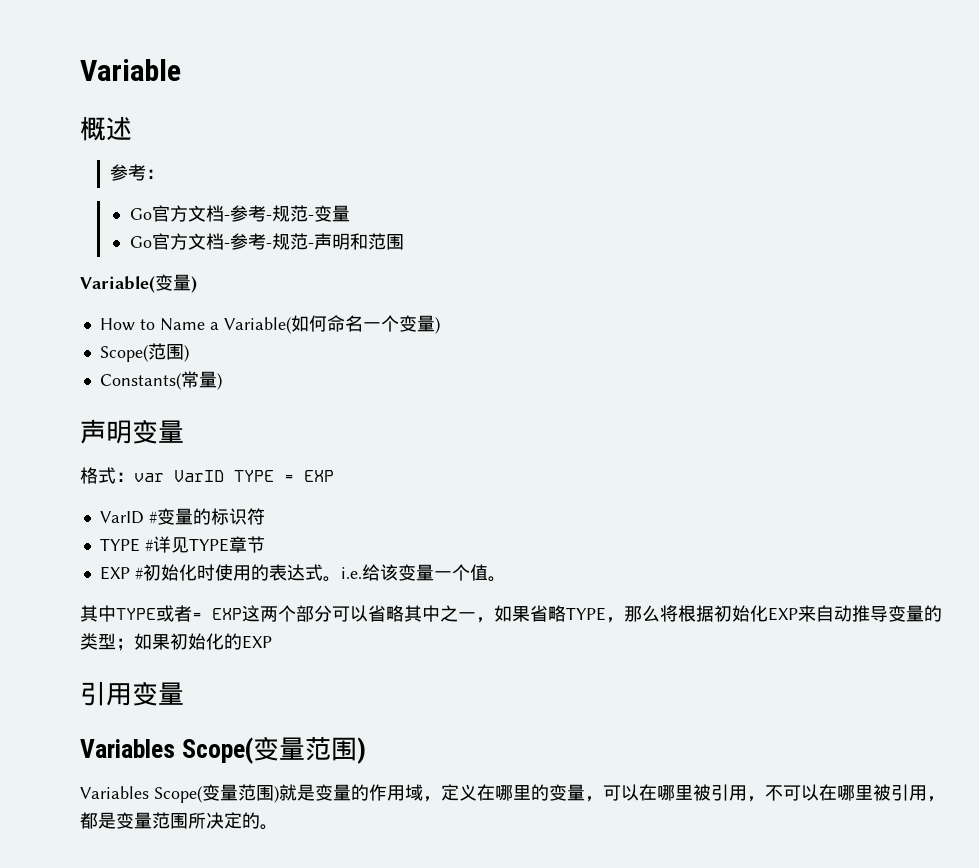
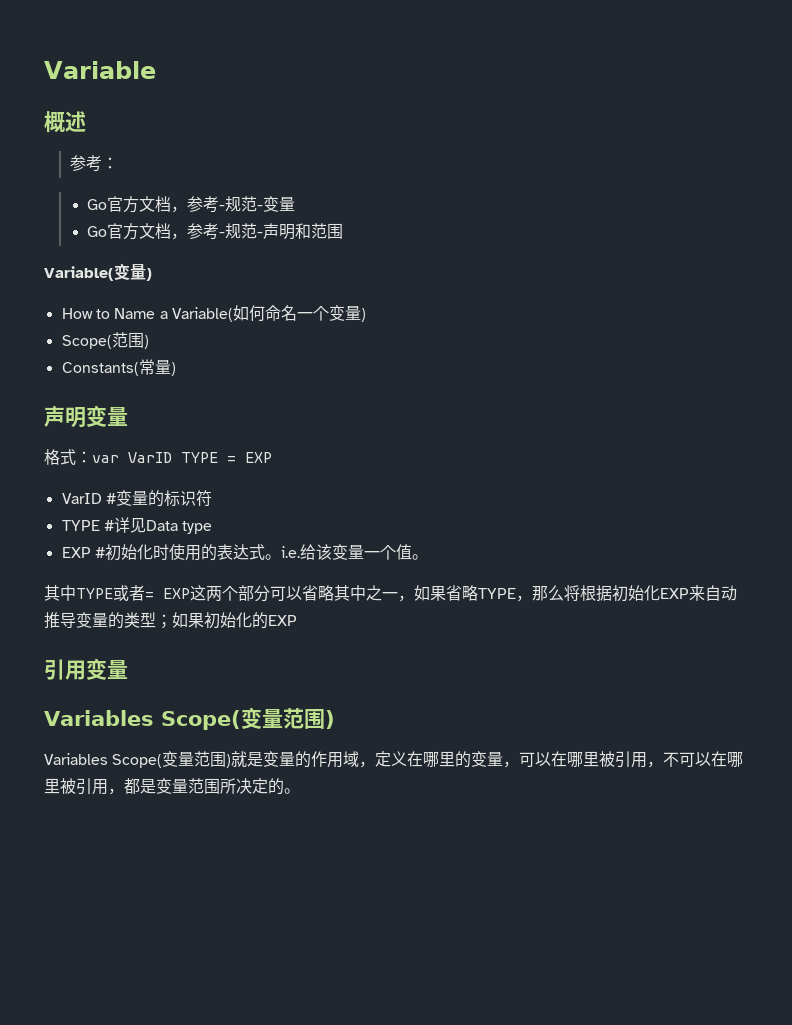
[223,215,230,220] - -> [171,206,188,213] ，
[223,243,230,248] - -> [171,233,188,240] ，
[188,536,265,553] TYPE章节 -> [145,520,213,534] Data type

